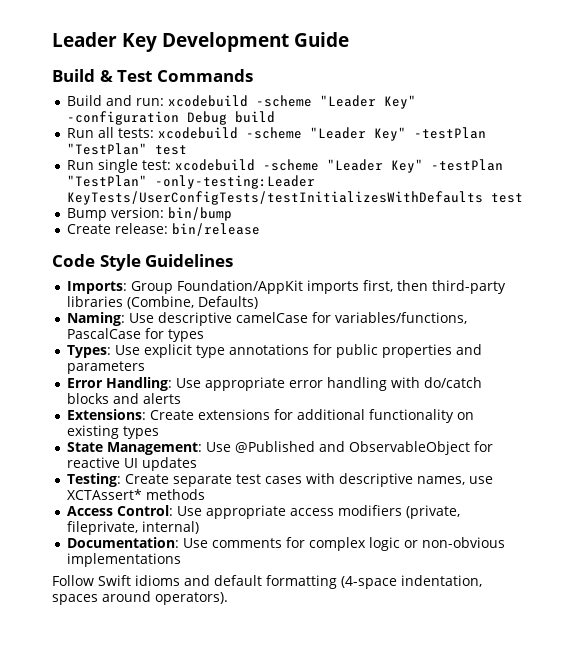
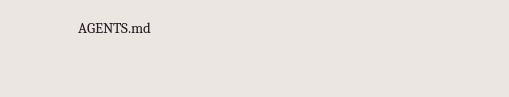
[52,32,350,52] [52,69,253,82] [66,95,416,109] [66,111,275,125] [66,127,486,141] [66,143,187,155] [66,159,503,173] [66,175,315,189] [66,191,523,205] [66,207,232,221] [66,223,260,236] [52,254,234,271] [66,280,506,294] [66,296,258,309] [66,312,467,326] [66,328,204,342] [66,344,482,358] [66,361,145,374] [66,377,482,391] [66,393,181,404] [66,409,474,423] [66,425,159,439] [66,441,493,455] [66,457,197,471] [66,473,493,487] [66,489,205,500] [66,505,460,519] [66,521,199,535] [66,537,505,551] [66,553,181,567] [52,575,482,589] [52,591,228,605] Leader Key Development Guide // Build & Test Commands // Build and run: xcodebuild -scheme "Leader Key" -configuration Debug build // Run all tests: xcodebuild -scheme "Leader Key" -testPlan "TestPlan" test // Run single test: xcodebuild -scheme "Leader Key" -testPlan "TestPlan" -only-testing:Leader KeyTests/UserConfigTests/testInitializesWithDefaults test // Bump version: bin/bump // Create release: bin/release // Code Style Guidelines // Imports: Group Foundation/AppKit imports first, then third-party libraries (Combine, Defaults) // Naming: Use descriptive camelCase for variables/functions, PascalCase for types // Types: Use explicit type annotations for public properties and parameters // Error Handling: Use appropriate error handling with do/catch blocks and alerts // Extensions: Create extensions for additional functionality on existing types // State Management: Use @Published and ObservableObject for reactive UI updates // Testing: Create separate test cases with descriptive names, use XCTAssert* methods // Access Control: Use appropriate access modifiers (private, fileprivate, internal) // Documentation: Use comments for complex logic or non-obvious implementations // Follow Swift idioms and default formatting (4-space indentation, spaces around operators). -> [78,22,151,33] AGENTS.md

